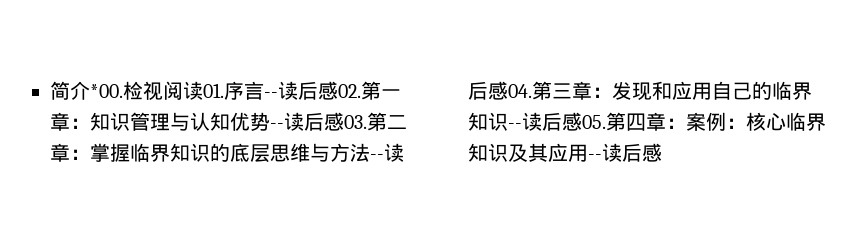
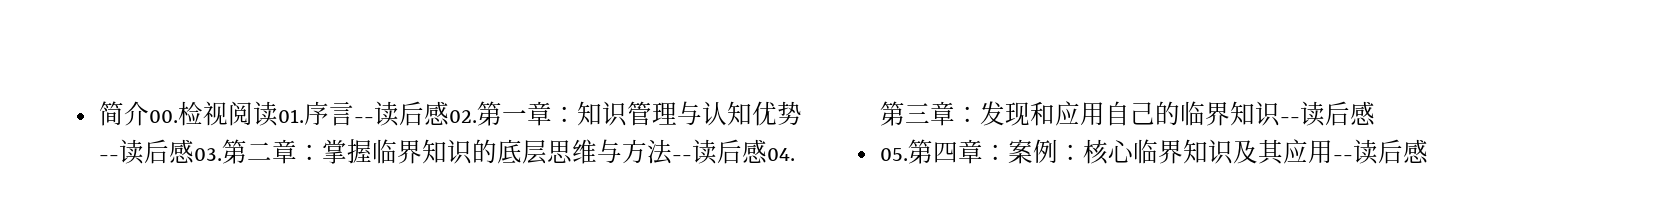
[90,84,123,98] *00. -> [148,110,178,123] 00.
(582, 121) none -> (1375, 113) //

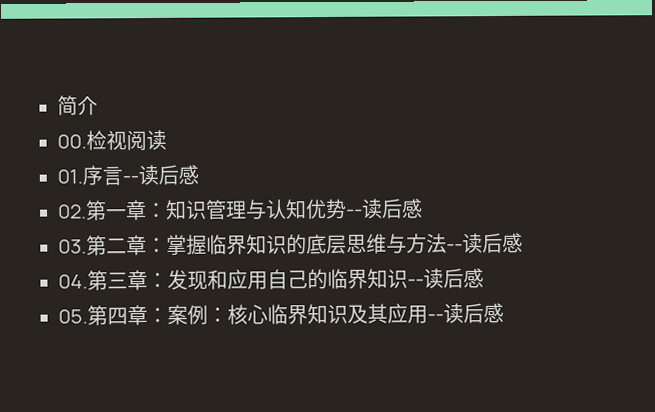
(149, 113) none -> (98, 106) //
(278, 114) none -> (167, 140) //
(449, 113) none -> (199, 174) //
(194, 151) none -> (423, 208) //
(767, 151) none -> (523, 242) //

